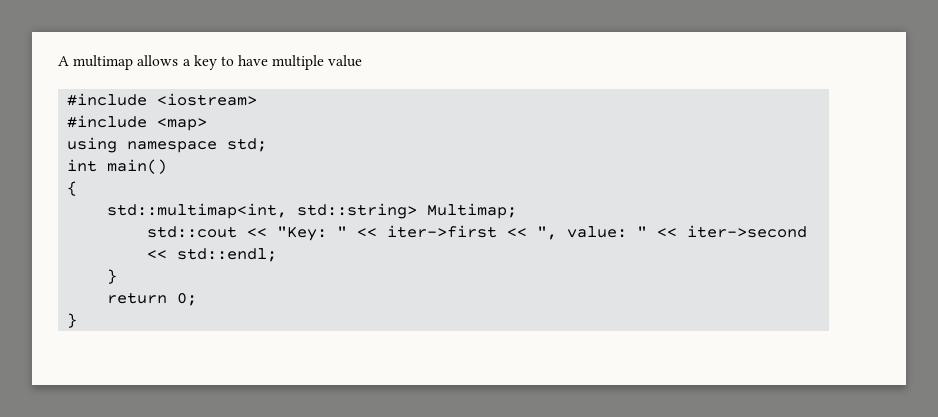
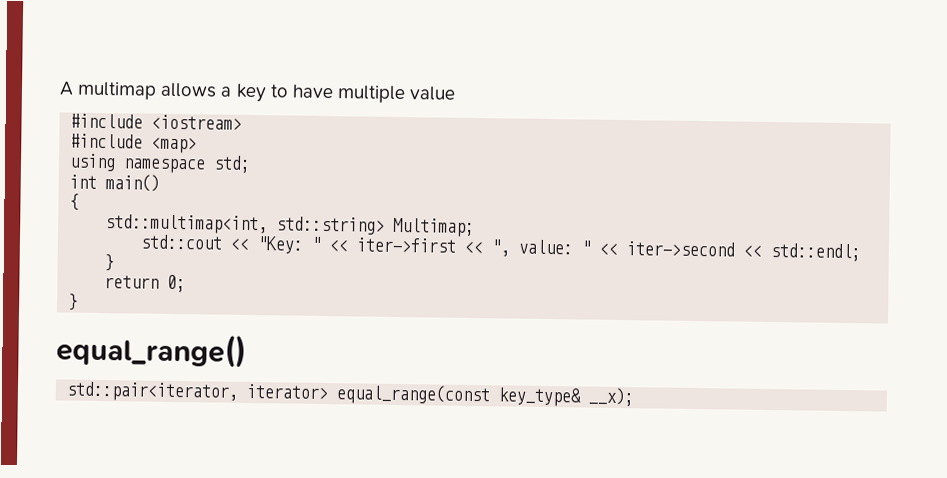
(78, 320) none -> [56,332,247,368] [66,381,636,407] // equal_range() // std::pair<iterator, iterator> equal_range(const key_type& __x);

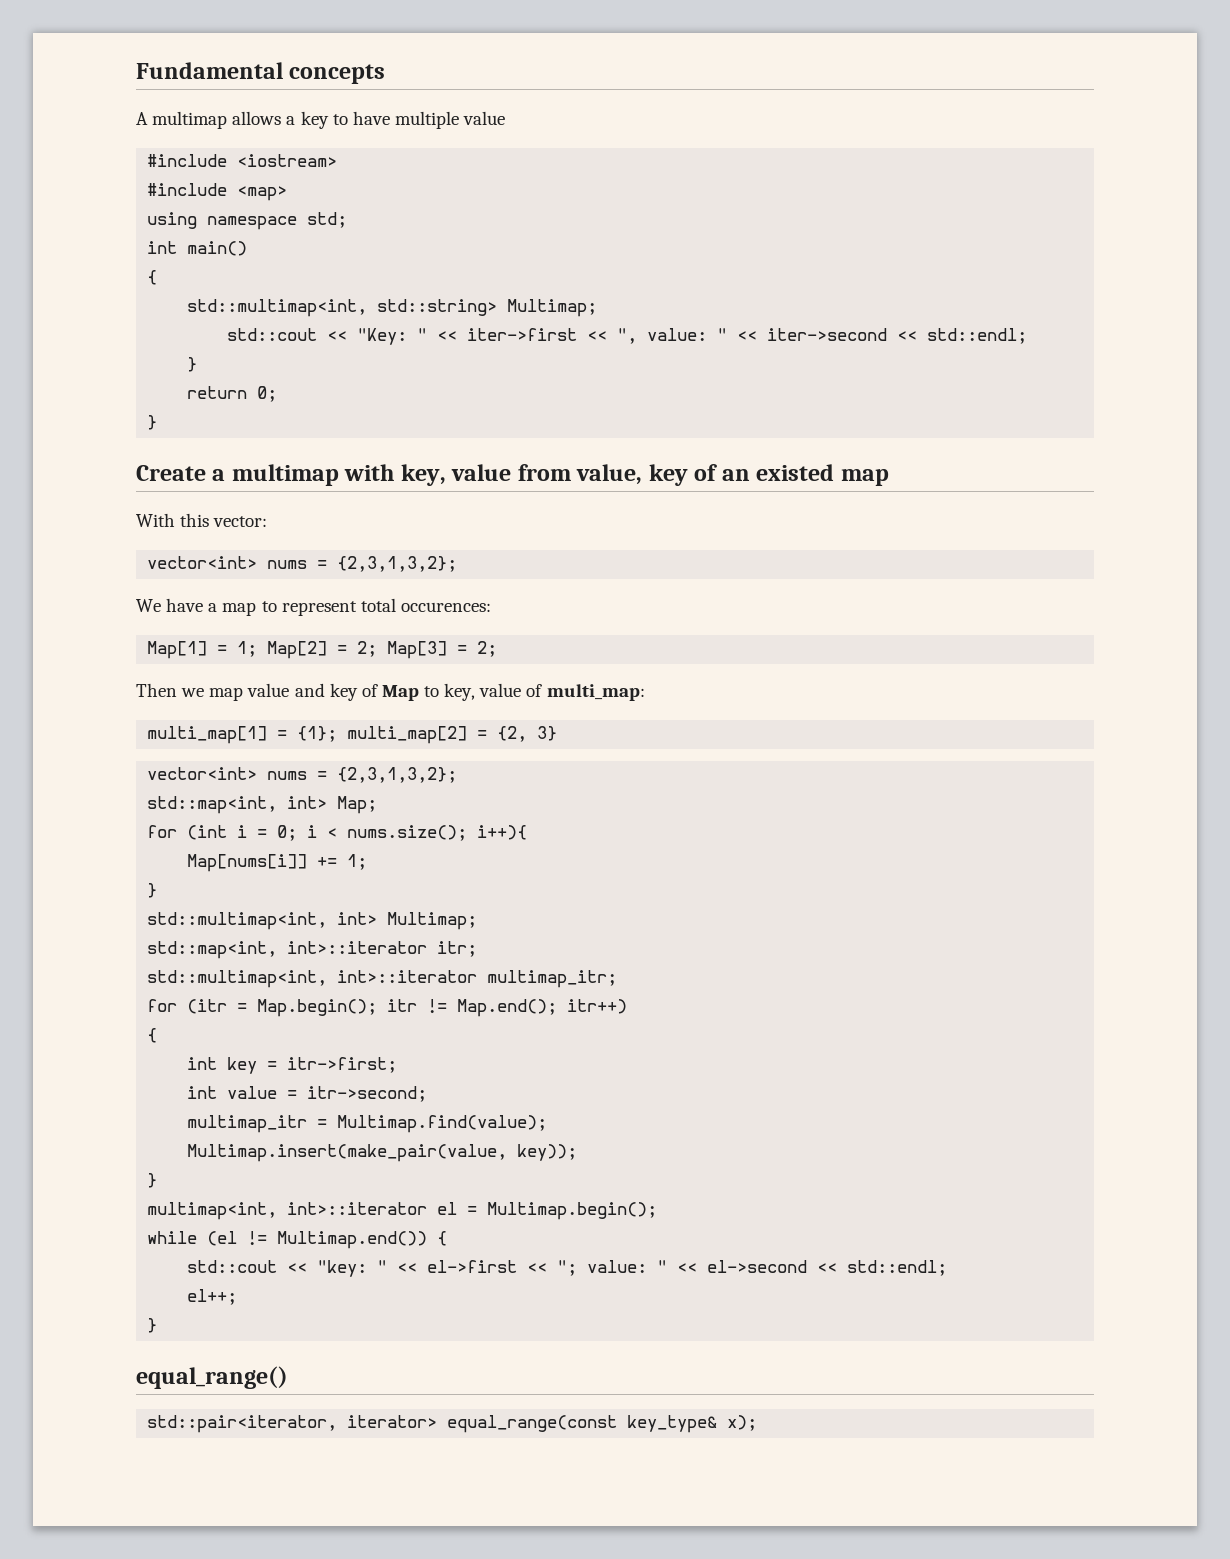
(59, 88) none -> [136,62,386,84] Fundamental concepts //
(79, 302) none -> [136,464,889,486] [136,513,268,527] [147,556,458,572] [136,598,491,616] [147,641,498,659] [136,683,645,701] [147,726,558,744] [147,767,458,783] [147,796,378,814] [147,825,528,841] [187,854,368,872] [147,883,158,898] [147,912,478,930] [147,941,478,959] [147,970,618,988] [147,999,628,1017] [147,1028,158,1043] [187,1057,398,1074] [187,1086,428,1102] [187,1115,548,1133] [187,1144,578,1162] [147,1173,158,1188] [147,1202,658,1220] [147,1231,448,1249] [187,1260,948,1277] [187,1289,238,1305] [147,1318,158,1333] // Create a multimap with key, value from value, key of an existed map // With this vector: // vector<int> nums = {2,3,1,3,2}; // We have a map to represent total occurences: // Map[1] = 1; Map[2] = 2; Map[3] = 2; // Then we map value and key of Map to key, value of multi_map: // multi_map[1] = {1}; multi_map[2] = {2, 3} // vector<int> nums = {2,3,1,3,2}; // std::map<int, int> Map; // for (int i = 0; i < nums.size(); i++){ // Map[nums[i]] += 1; // } // std::multimap<int, int> Multimap; // std::map<int, int>::iterator itr; // std::multimap<int, int>::iterator multimap_itr; // for (itr = Map.begin(); itr != Map.end(); itr++) // { // int key = itr->first; // int value = itr->second; // multimap_itr = Multimap.find(value); // Multimap.insert(make_pair(value, key)); // } // multimap<int, int>::iterator el = Multimap.begin(); // while (el != Multimap.end()) { // std::cout << "key: " << el->first << "; value: " << el->second << std::endl; // el++; // }
[588,387,636,407] __x); -> [727,1415,758,1431] x);

